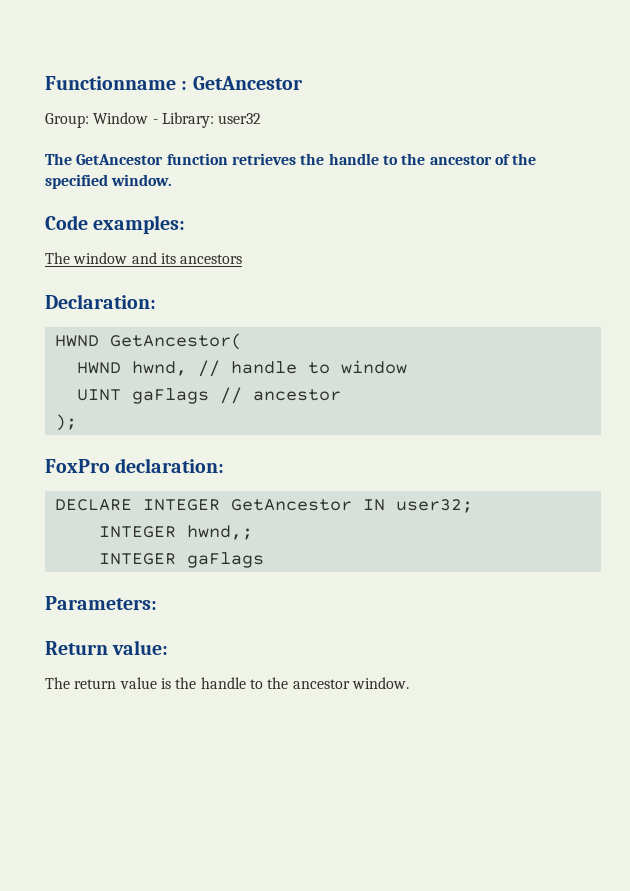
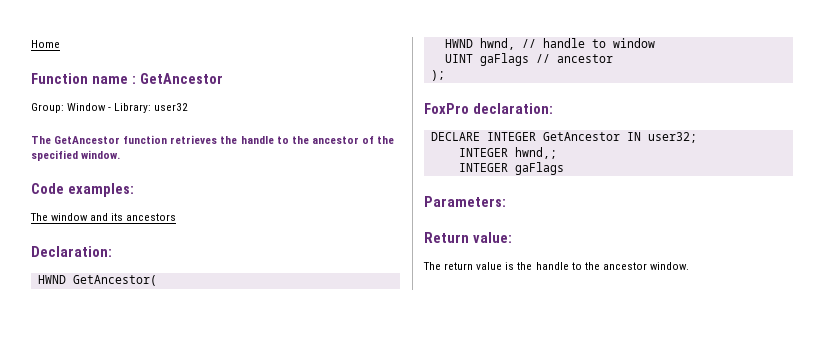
[45,76,176,90] Functionname -> [31,40,60,48] [31,73,128,84] Home // Function name

